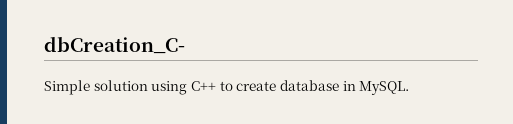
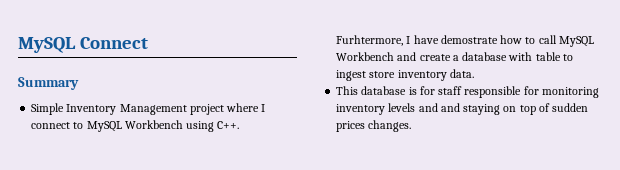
[44,36,185,54] [44,80,410,95] dbCreation_C- // Simple solution using C++ to create database in MySQL. -> [18,37,148,53] [18,77,79,90] [31,103,266,115] [31,120,240,132] [336,35,594,47] [336,52,573,61] [336,69,474,81] [336,86,599,98] [336,103,589,115] [336,120,412,132] MySQL Connect // Summary // Simple Inventory Management project where I connect to MySQL Workbench using C++. Furhtermore, I have demostrate how to call MySQL Workbench and create a database with table to ingest store inventory data. // This database is for staff responsible for monitoring inventory levels and and staying on top of sudden prices changes.

